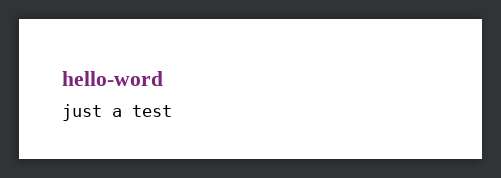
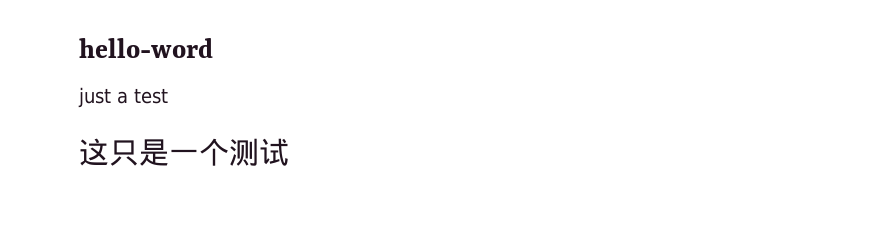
(172, 111) none -> [79,138,289,166] // 这只是一个测试

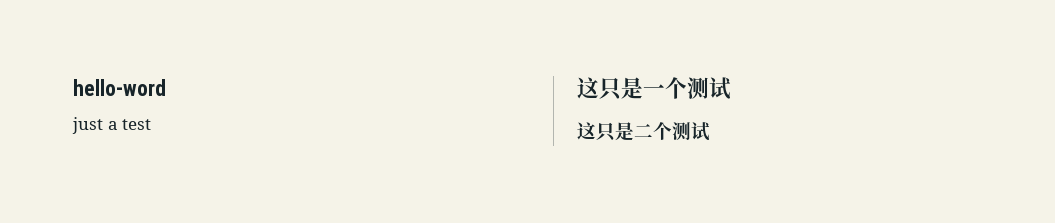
(289, 152) none -> [577,122,710,141] // 这只是二个测试

